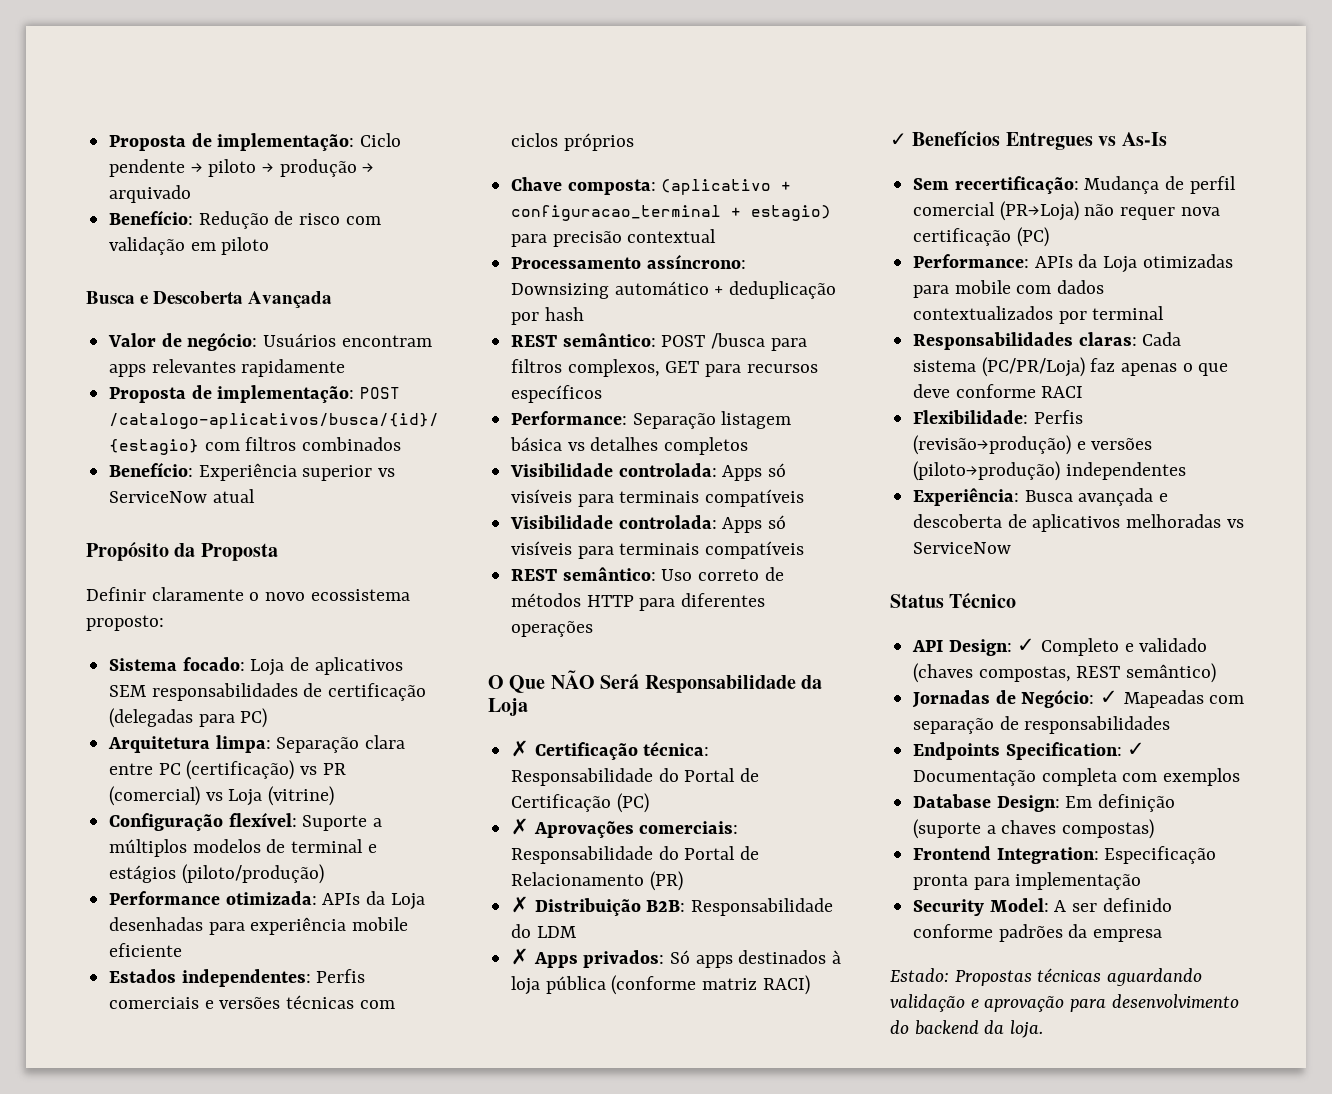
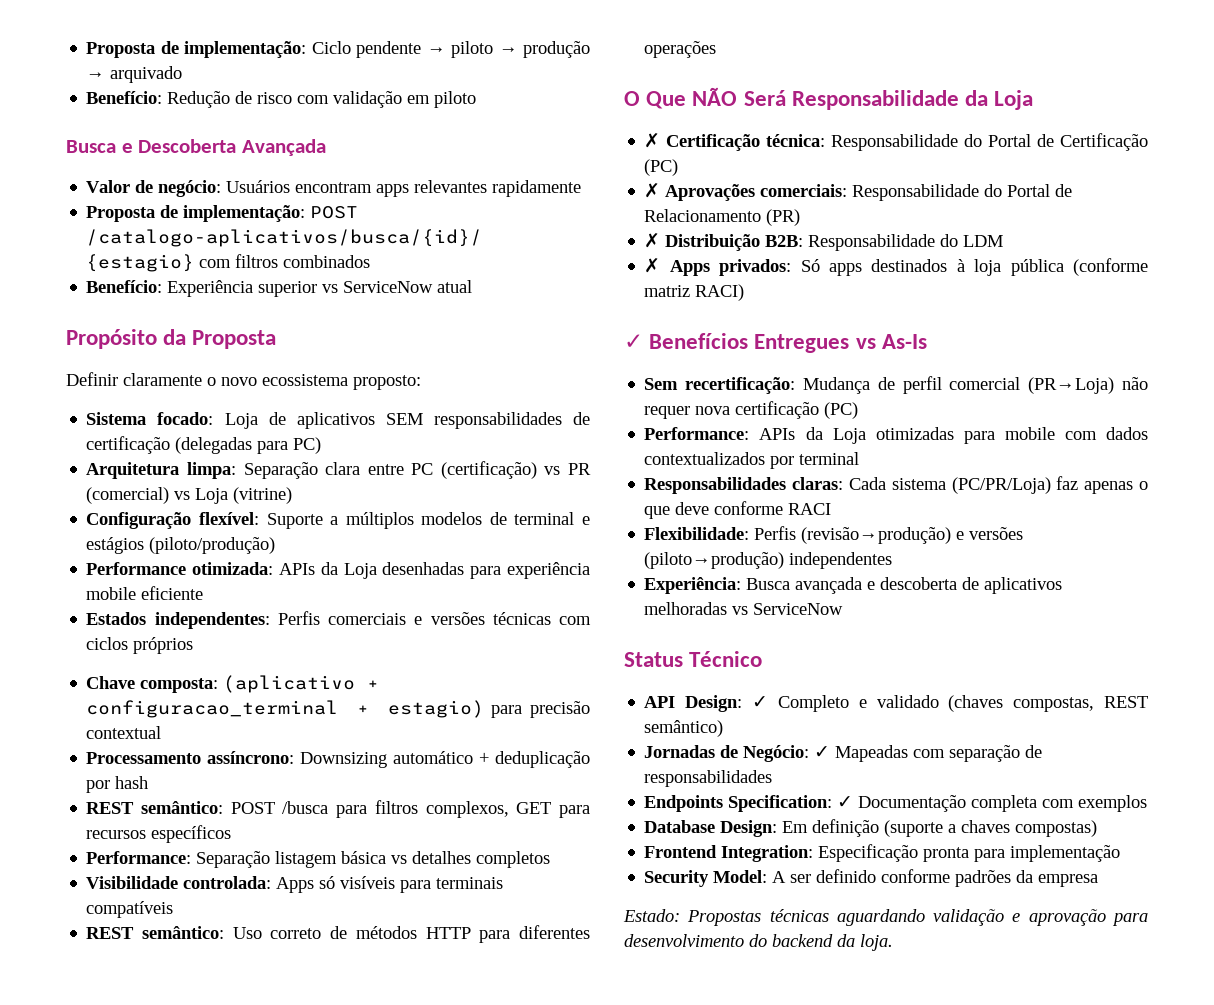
[510,515,787,533] [511,541,805,559] // Visibilidade controlada: Apps só visíveis para terminais compatíveis -> (174, 909) none

